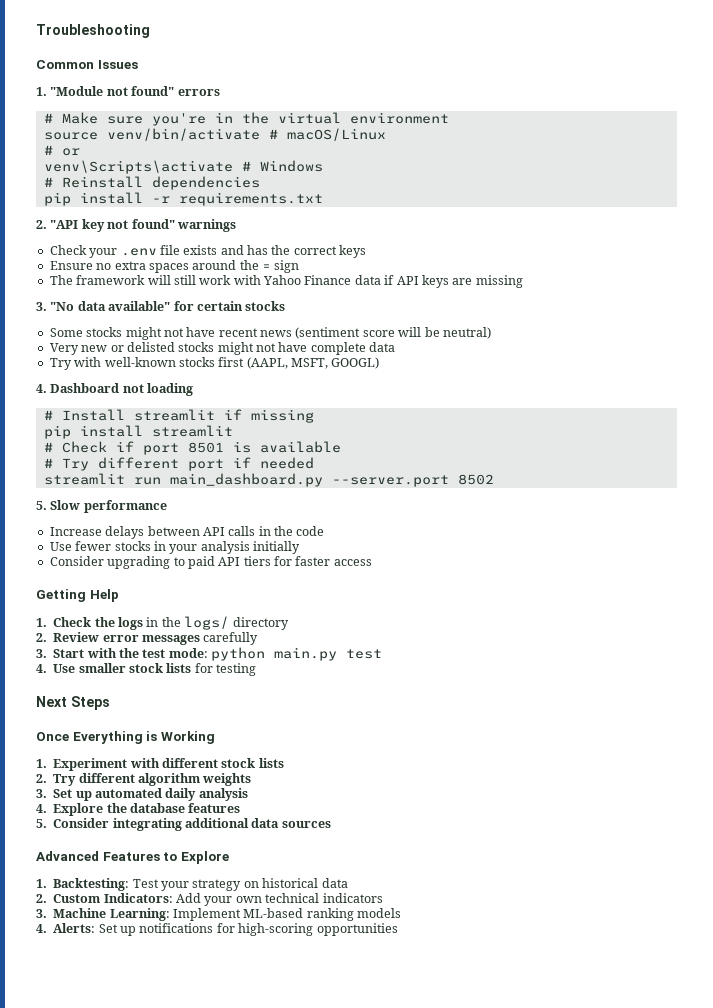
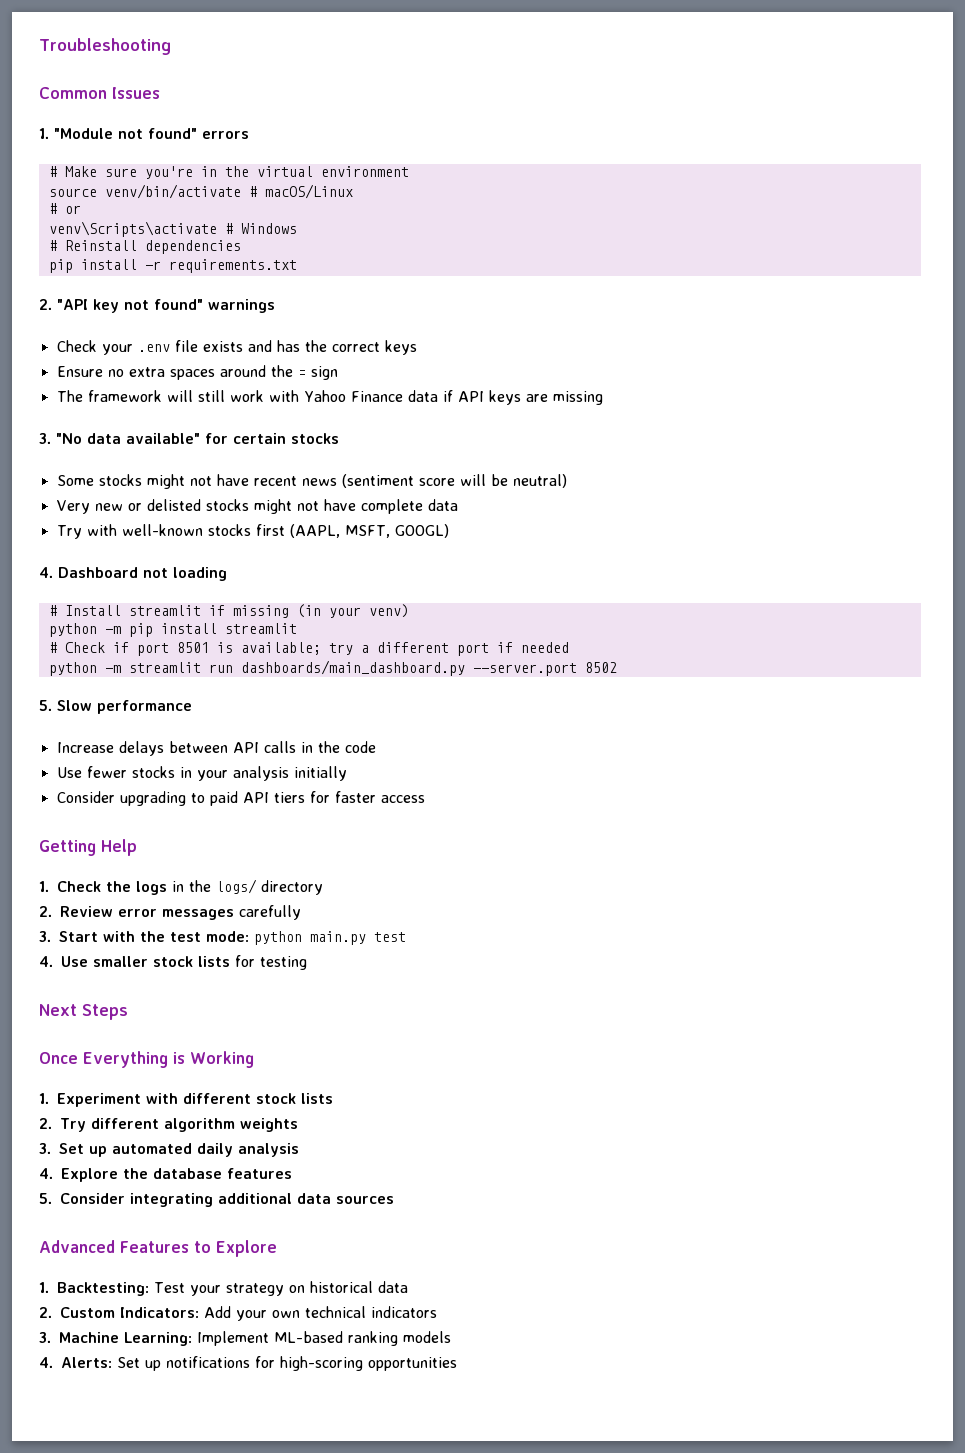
(314, 416) // -> [296,604,409,618] [48,623,121,637] (in your venv) // python -m
[259,441,341,453] [43,458,89,471] available // # Try -> [240,642,369,655] available; try a
(314, 463) none -> [48,662,121,676] python -m
[169,473,323,487] main_dashboard.py -> [240,660,465,676] dashboards/main_dashboard.py

